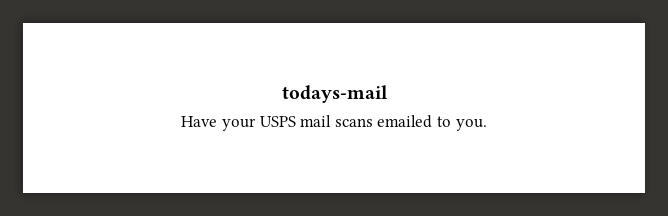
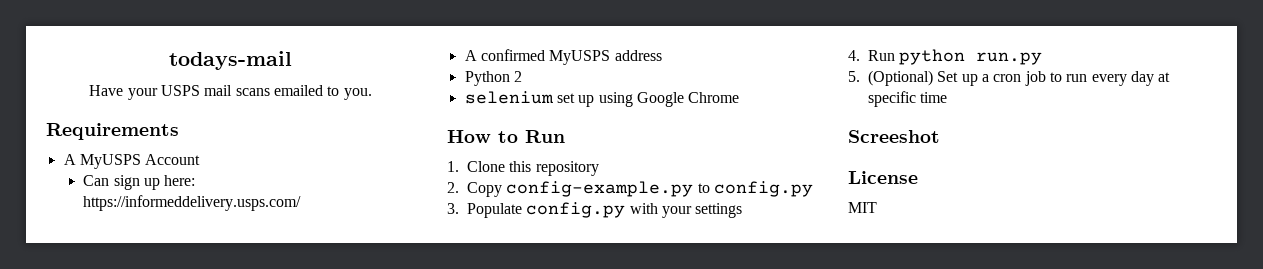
(487, 125) none -> [46,123,179,140] [63,154,201,169] [83,175,196,190] [83,195,302,211] [464,49,662,65] [464,71,522,86] [464,91,740,107] [447,130,565,143] [447,161,599,176] [447,181,813,197] [447,202,743,218] [848,49,1043,65] [848,70,1171,86] [868,91,948,107] [848,130,940,143] [848,171,918,184] [848,202,877,213] // Requirements // A MyUSPS Account // Can sign up here: https://informeddelivery.usps.com/ // A confirmed MyUSPS address // Python 2 // selenium set up using Google Chrome // How to Run // 1. Clone this repository // 2. Copy config-example.py to config.py // 3. Populate config.py with your settings // 4. Run python run.py // 5. (Optional) Set up a cron job to run every day at specific time // Screeshot // License // MIT

